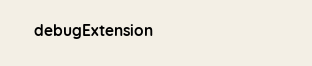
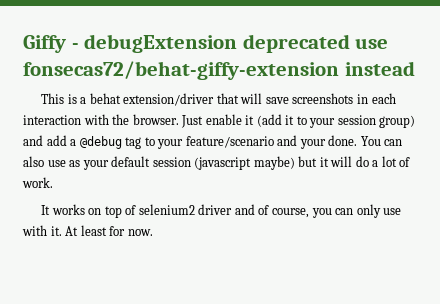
[34,24,153,39] debugExtension -> [23,34,389,53] [23,61,415,80] [41,93,396,106] [23,114,416,128] [23,135,403,149] [23,156,411,170] [22,177,53,188] [41,204,402,218] [22,225,153,236] Giffy - debugExtension deprecated use fonsecas72/behat-giffy-extension instead // This is a behat extension/driver that will save screenshots in each interaction with the browser. Just enable it (add it to your session group) and add a @debug tag to your feature/scenario and your done. You can also use as your default session (javascript maybe) but it will do a lot of work. // It works on top of selenium2 driver and of course, you can only use with it. At least for now.

